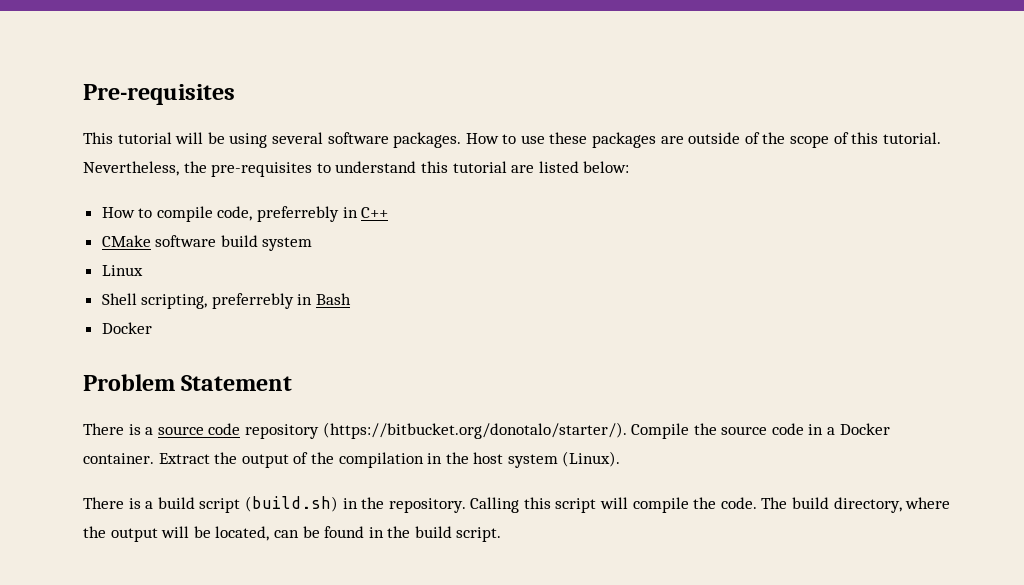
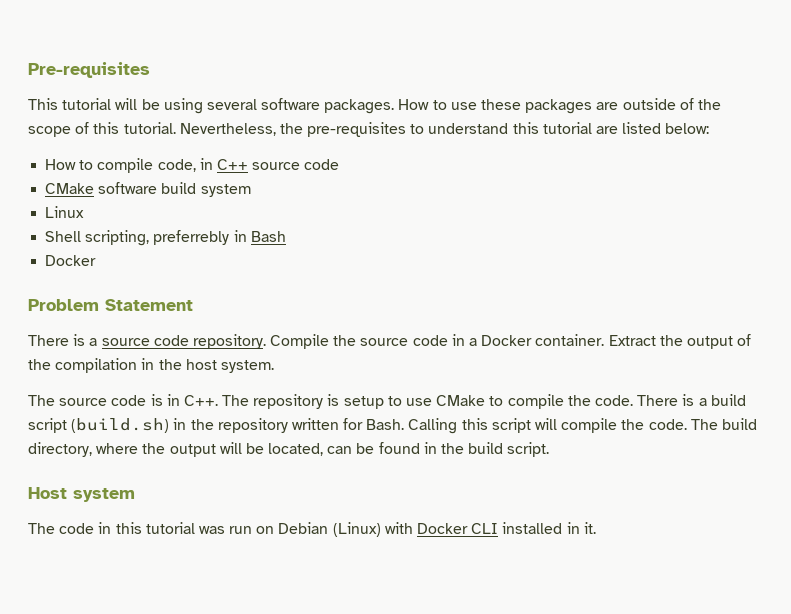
[257,206,340,222] preferrebly -> (196, 165) none
(389, 212) none -> [252,159,340,170] source code
[244,422,627,439] repository (https://bitbucket.org/donotalo/starter/). -> [192,334,266,349] repository.
[507,451,621,468] system (Linux). // -> [220,360,274,373] [28,394,633,409] system. // The source code is in C++. The repository is setup to use CMake to compile the code.
[388,498,466,513] repository. -> [217,418,405,433] repository written for Bash.
(502, 534) none -> [28,487,135,502] [28,522,596,537] // Host system // The code in this tutorial was run on Debian (Linux) with Docker CLI installed in it.

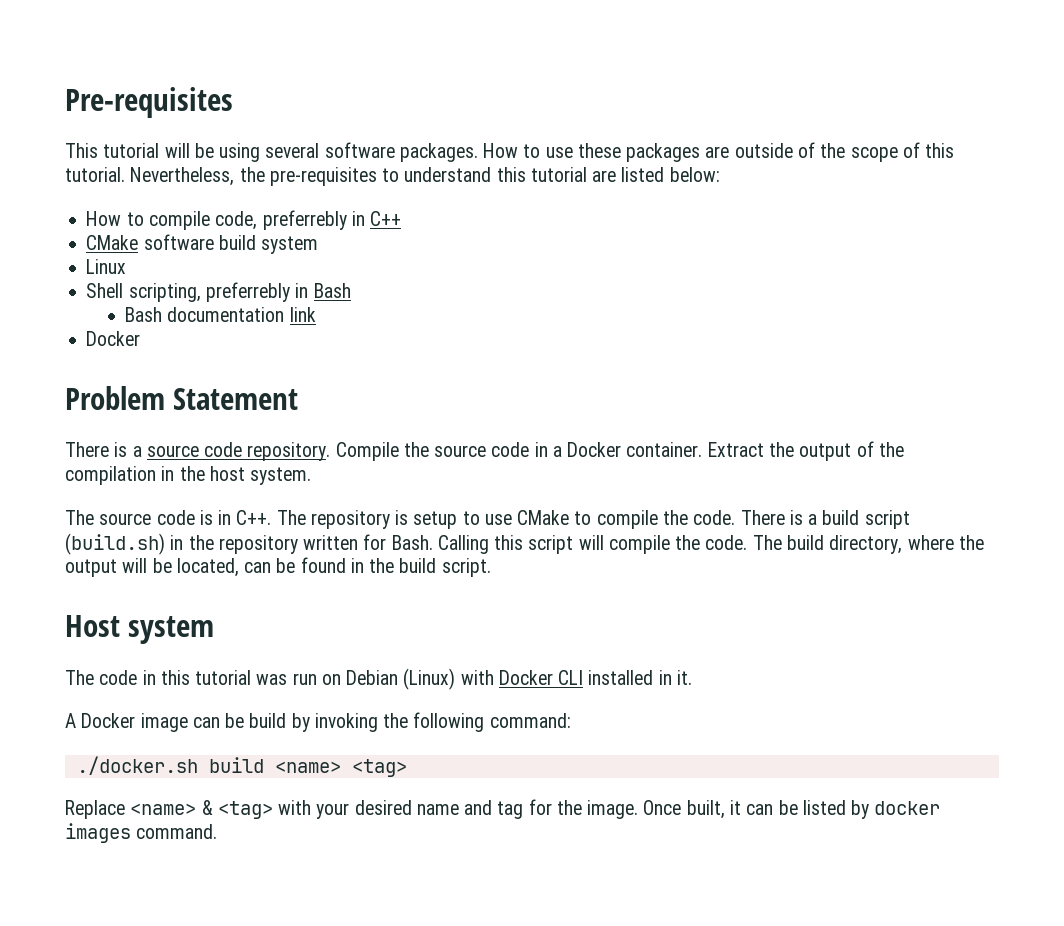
(196, 165) none -> [262,210,347,230] preferrebly
[252,159,340,170] source code -> (402, 218) none
(286, 236) none -> [125,307,316,322] // Bash documentation link
(596, 528) none -> [65,712,571,732] [76,756,407,777] [65,799,941,819] [65,823,218,843] // A Docker image can be build by invoking the following command: // ./docker.sh build <name> <tag> // Replace <name> & <tag> with your desired name and tag for the image. Once built, it can be listed by docker images command.

